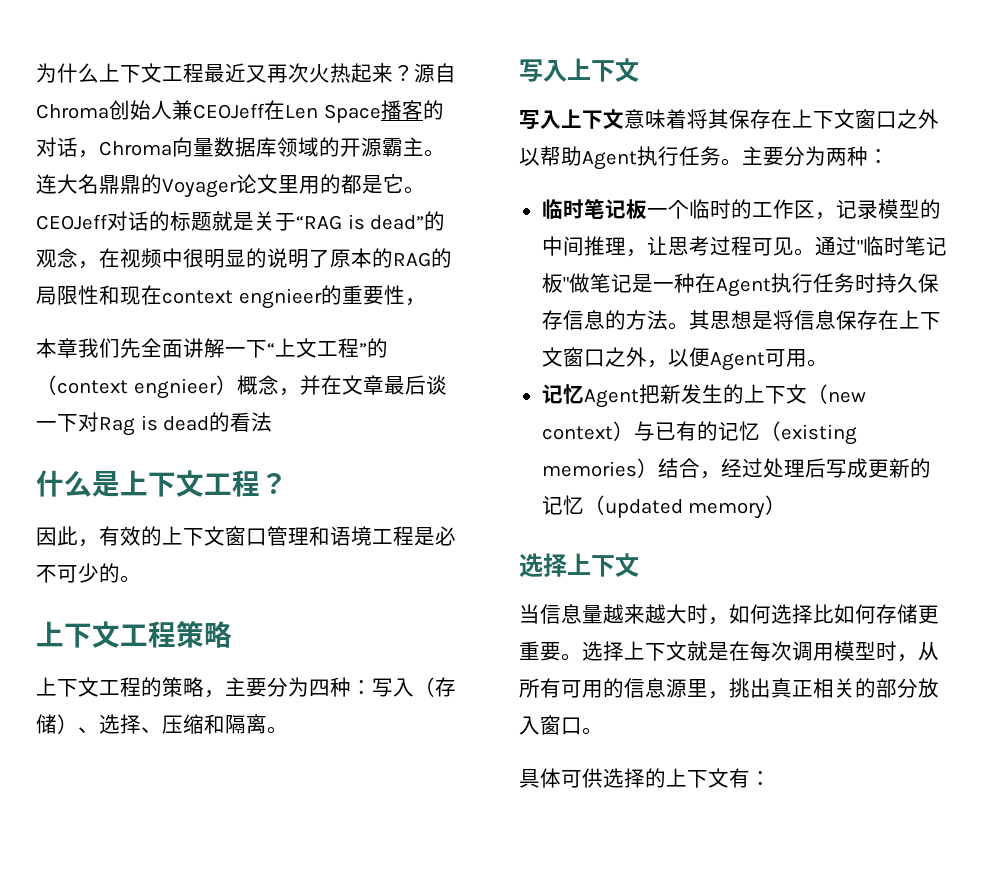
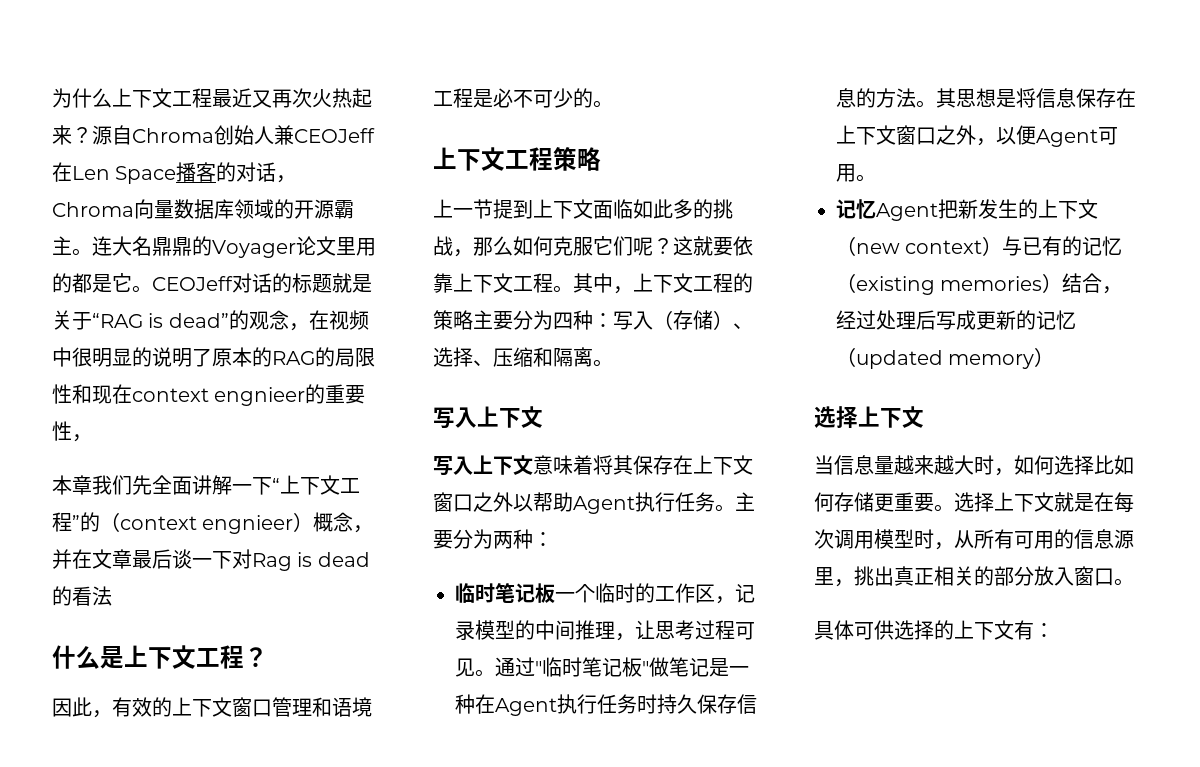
(296, 347) none -> [300,477,320,495] 下
(57, 686) none -> [453,199,733,219] [433,236,753,257] [433,273,653,294] 一节提到上下文面临如此多的挑战，那么如何克服它们呢？这就要依靠上下文工程。其中，上
[204,690,225,698] ， -> (473, 320) none

